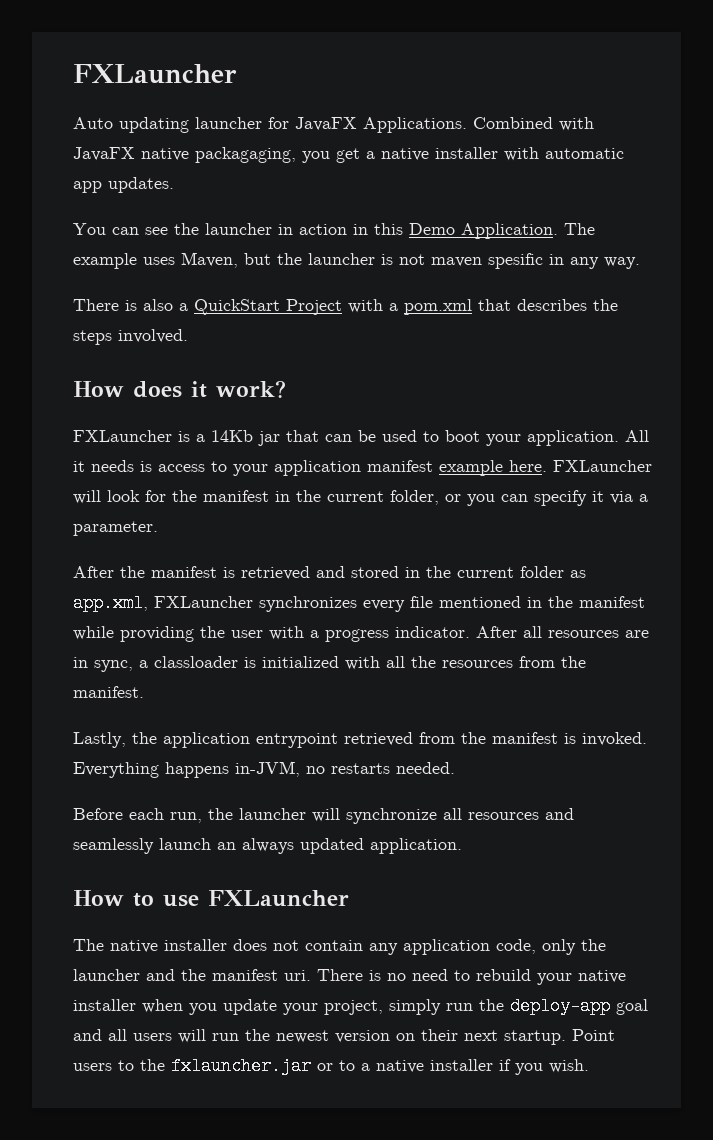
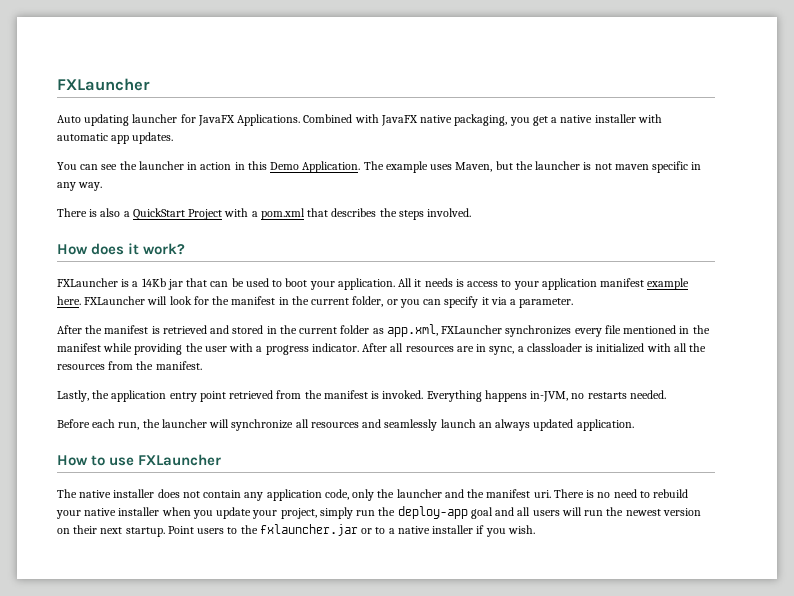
[195,147,296,163] packagaging, -> [454,114,508,126] packaging,
[488,253,543,269] spesific -> [652,161,689,173] specific
[256,733,338,748] entrypoint -> [169,391,226,402] entry point

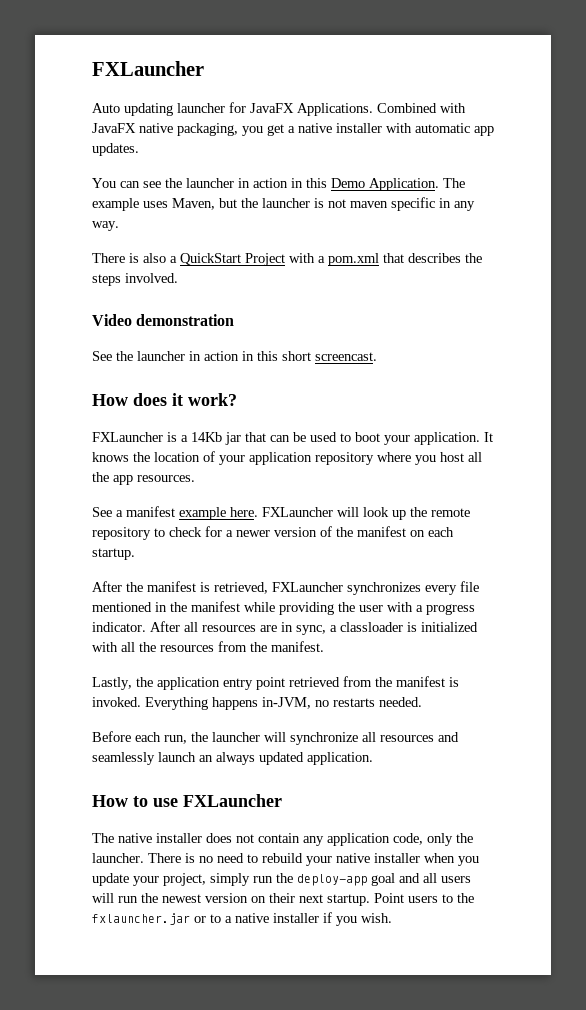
(472, 212) none -> [92,314,235,326] [92,351,377,361] // Video demonstration // See the launcher in action in this short screencast.
[398,278,597,290] All it needs is access to your application -> [484,432,493,442] [92,451,482,465] [92,472,195,485] [92,507,123,517] It knows the location of your application repository where you host all the app resources. // See a
[193,296,574,308] [57,324,438,337] for the manifest in the current folder, or you can specify it via a parameter. // After the manifest is retrieved and stored in the current folder as app.xml, -> [392,507,470,520] [92,526,454,540] [92,548,135,560] [92,581,268,594] up the remote repository to check for a newer version of the manifest on each startup. // After the manifest is retrieved,
[396,489,551,498] launcher and the manifest uri. -> [92,853,144,863] launcher.

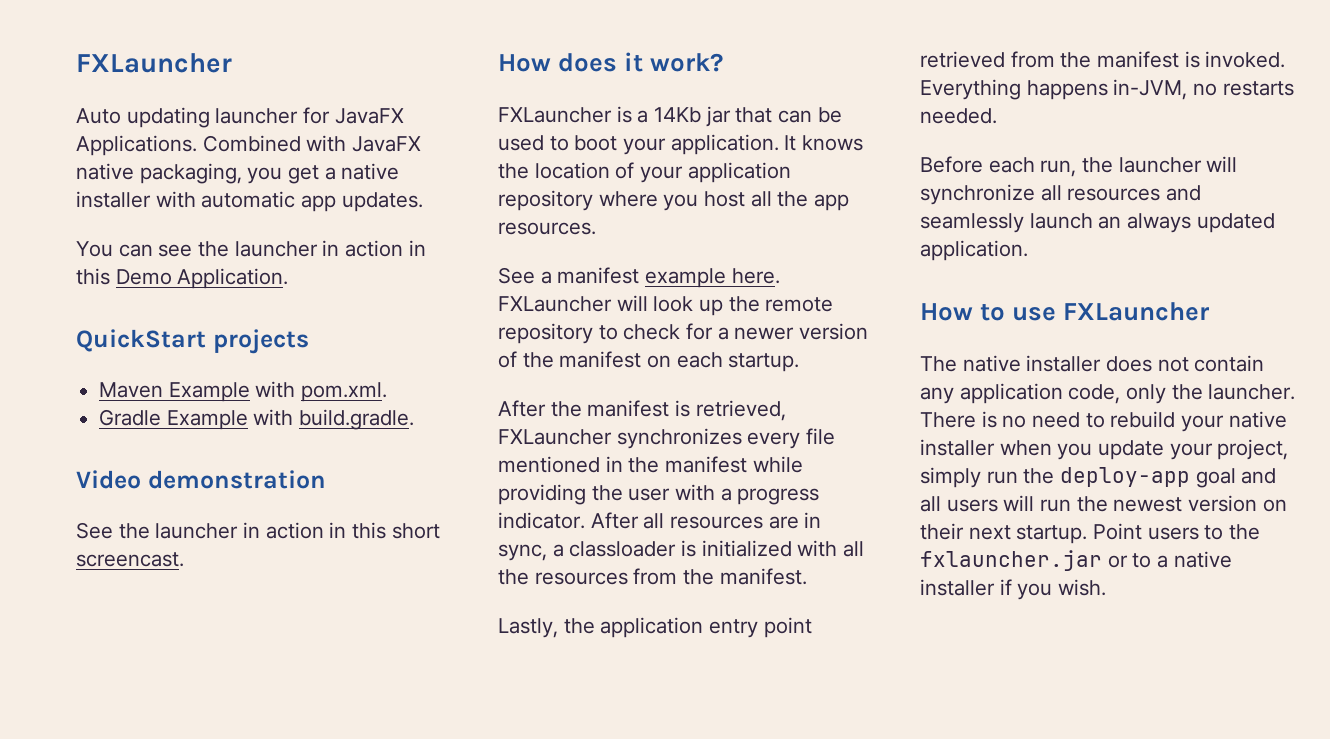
[443,178,465,188] [92,197,475,211] [92,221,119,231] [92,253,482,266] [92,273,178,286] The example uses Maven, but the launcher is not maven specific in any way. // There is also a QuickStart Project with a pom.xml that describes the steps involved. -> [76,329,309,354] [99,381,388,402] [99,409,415,430] // QuickStart projects // Maven Example with pom.xml. // Gradle Example with build.gradle.

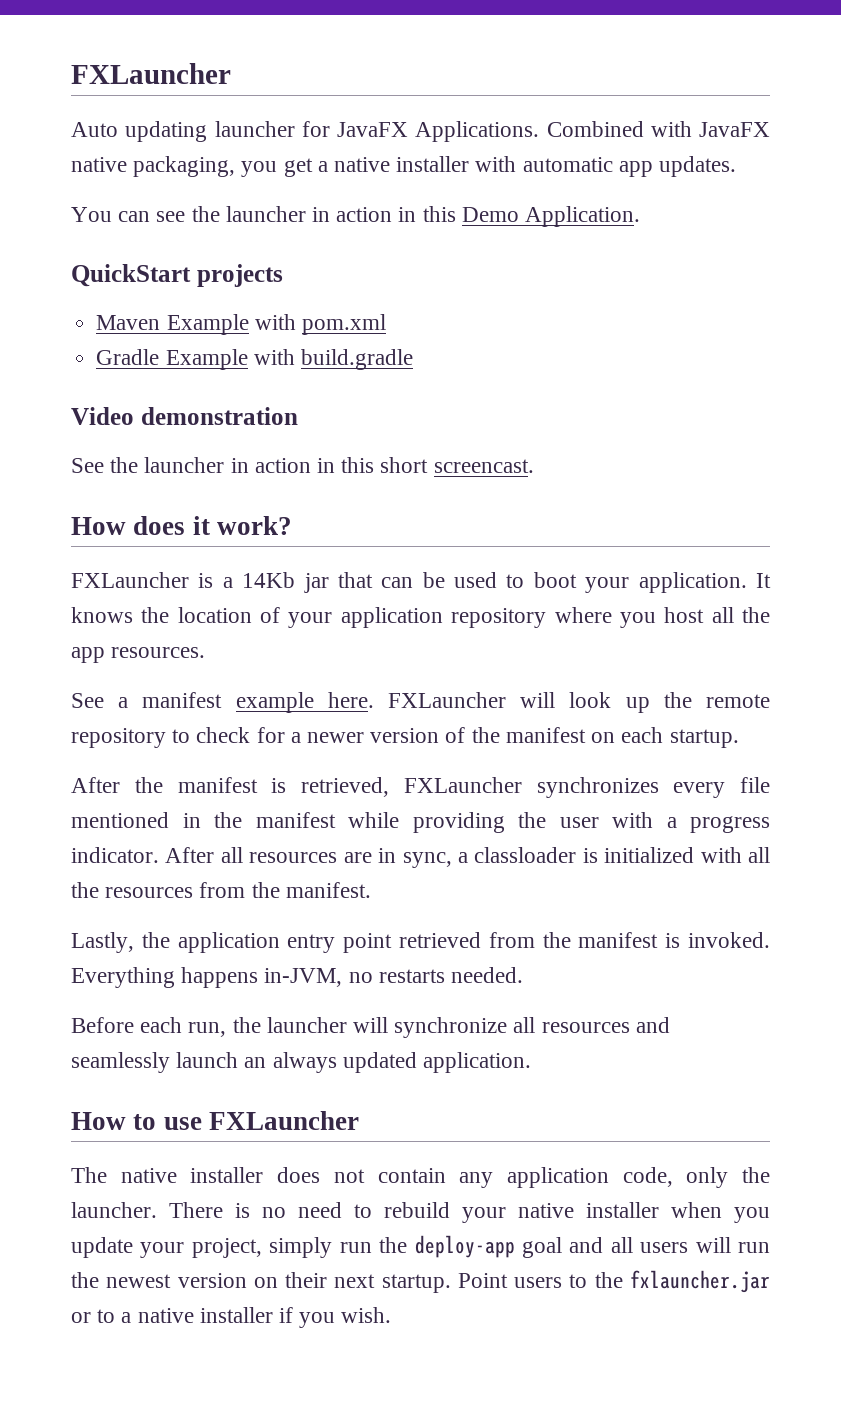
[301,382,388,402] pom.xml. -> [301,314,386,335] pom.xml
[299,409,415,430] build.gradle. -> [300,349,413,370] build.gradle

